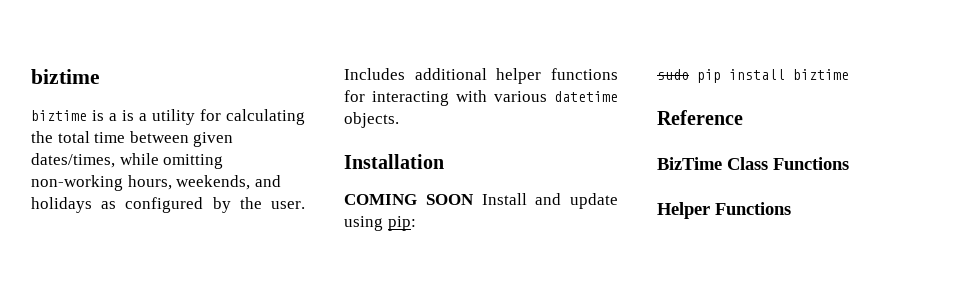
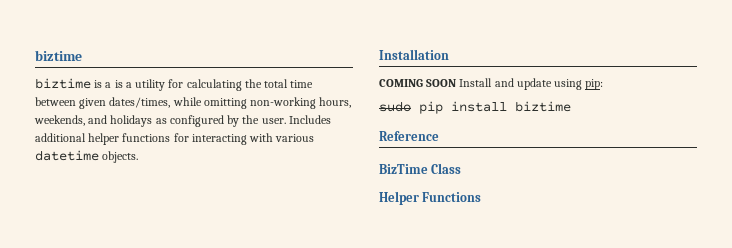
[773,157,849,170] Functions -> (462, 168) none

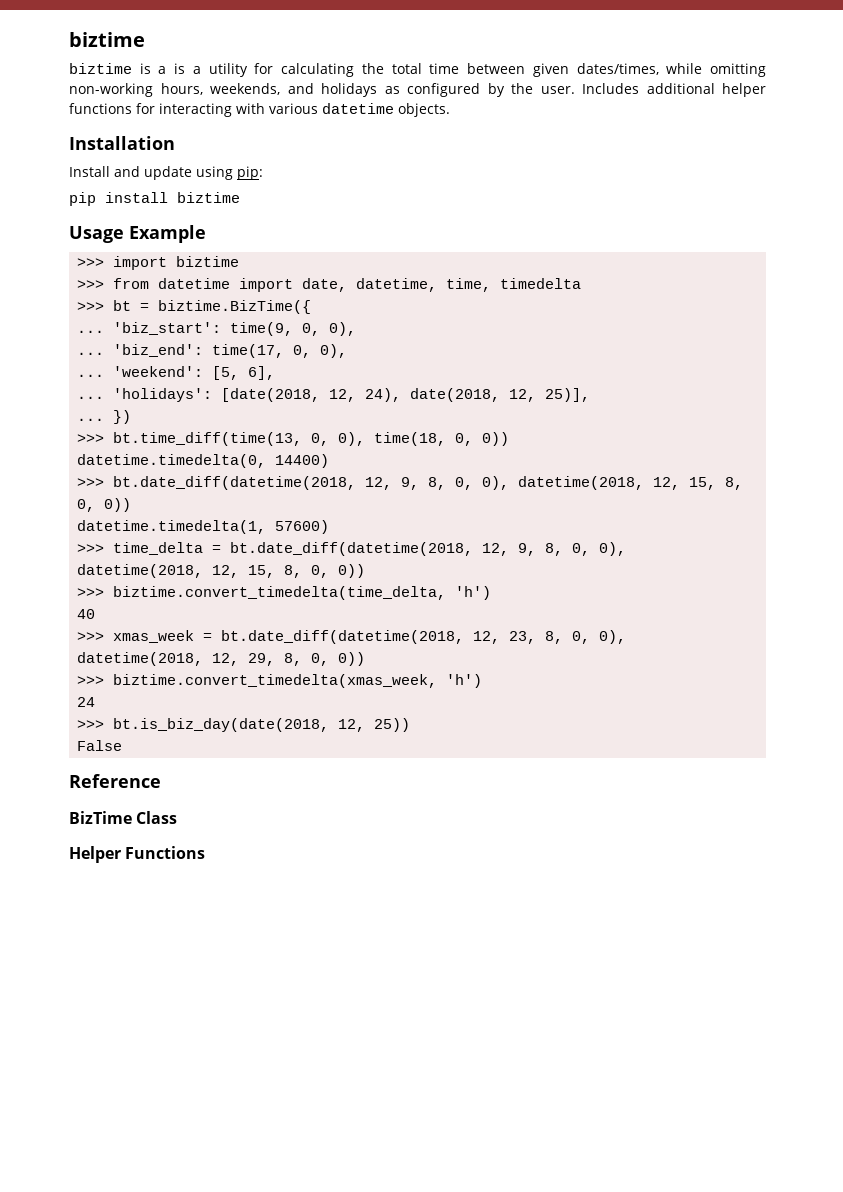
[379,79,457,87] COMING SOON -> (175, 143) none
[379,101,411,112] sudo -> (263, 173) none
(571, 106) none -> [69,225,206,243] [77,256,240,270] [77,278,582,292] [77,300,312,314] [77,322,357,336] [77,344,348,358] [77,366,276,380] [77,388,591,402] [77,410,132,424] [77,432,510,446] [77,454,330,468] [77,476,744,490] [77,498,132,512] [77,520,330,534] [77,542,627,556] [77,564,366,578] [77,586,492,600] [77,609,96,619] [77,630,627,644] [77,652,366,666] [77,674,483,688] [77,697,96,707] [77,718,411,732] [77,740,123,751] // Usage Example // >>> import biztime // >>> from datetime import date, datetime, time, timedelta // >>> bt = biztime.BizTime({ // ... 'biz_start': time(9, 0, 0), // ... 'biz_end': time(17, 0, 0), // ... 'weekend': [5, 6], // ... 'holidays': [date(2018, 12, 24), date(2018, 12, 25)], // ... }) // >>> bt.time_diff(time(13, 0, 0), time(18, 0, 0)) // datetime.timedelta(0, 14400) // >>> bt.date_diff(datetime(2018, 12, 9, 8, 0, 0), datetime(2018, 12, 15, 8, 0, 0)) // datetime.timedelta(1, 57600) // >>> time_delta = bt.date_diff(datetime(2018, 12, 9, 8, 0, 0), datetime(2018, 12, 15, 8, 0, 0)) // >>> biztime.convert_timedelta(time_delta, 'h') // 40 // >>> xmas_week = bt.date_diff(datetime(2018, 12, 23, 8, 0, 0), datetime(2018, 12, 29, 8, 0, 0)) // >>> biztime.convert_timedelta(xmas_week, 'h') // 24 // >>> bt.is_biz_day(date(2018, 12, 25)) // False

